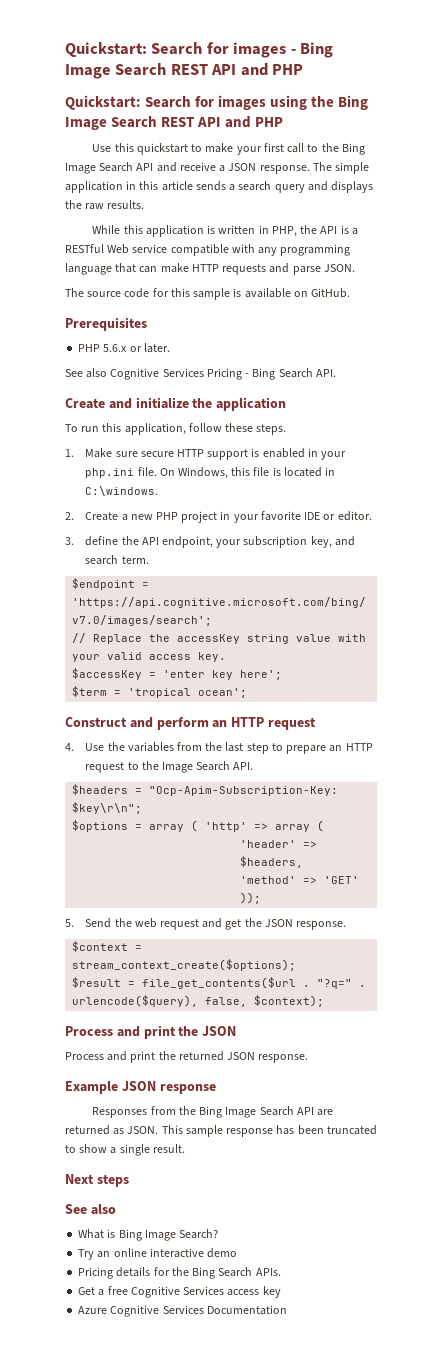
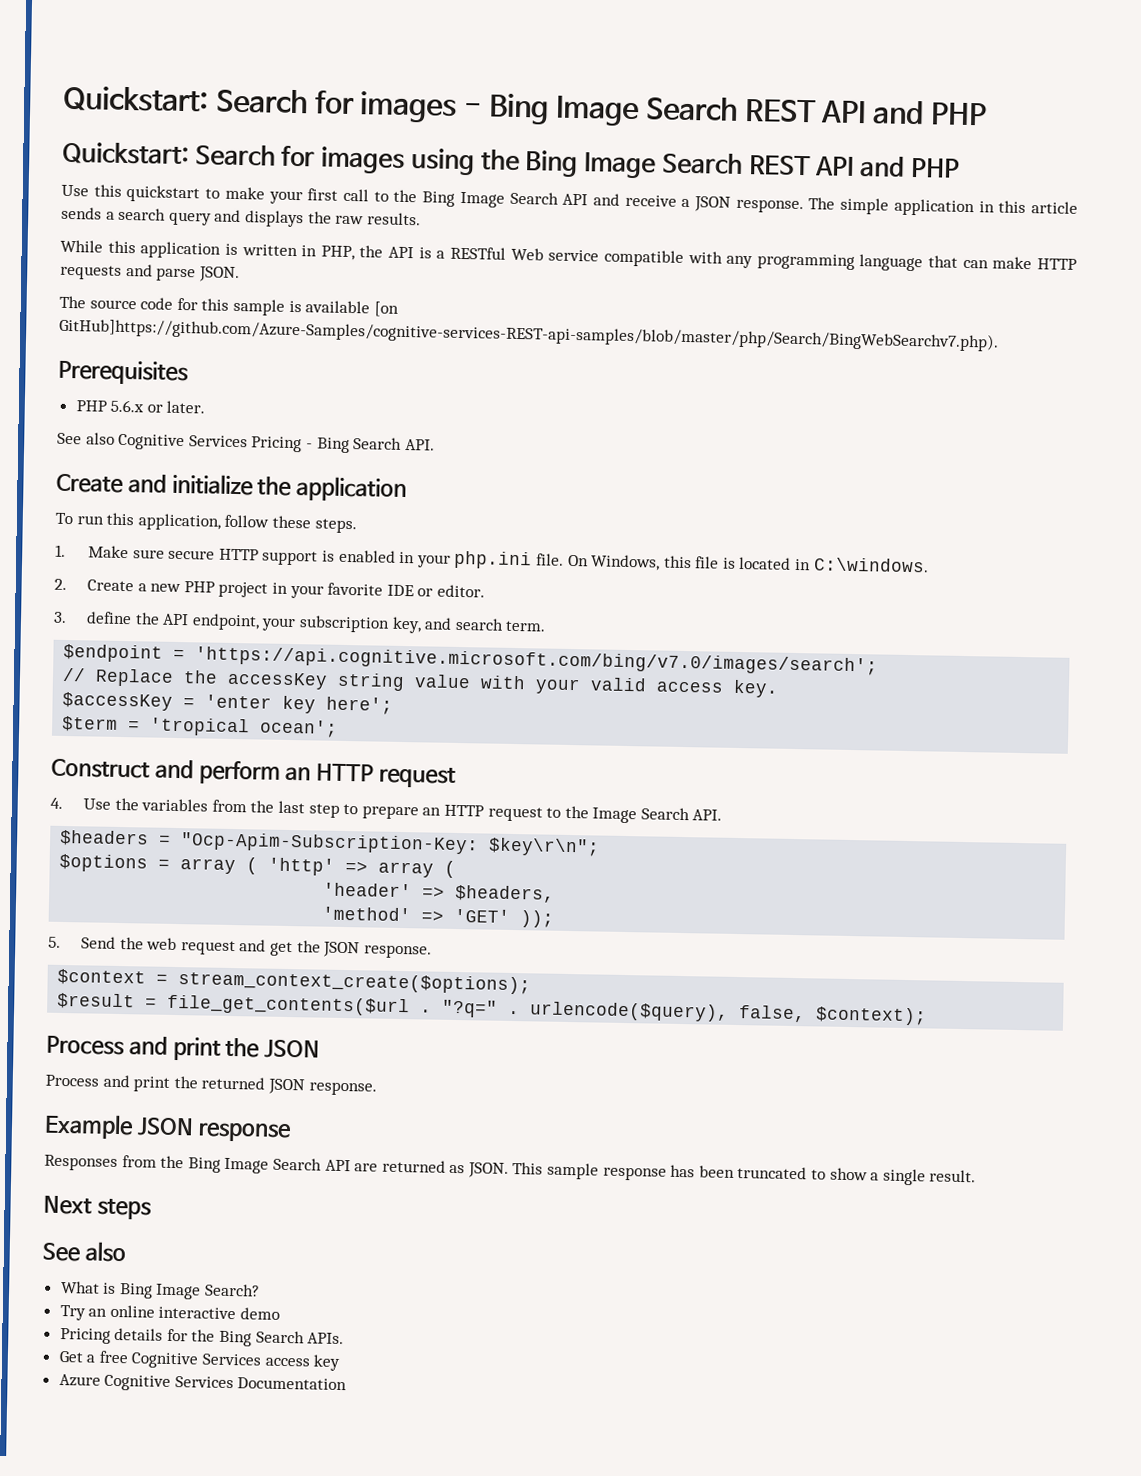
[293,288,351,298] on GitHub. -> [373,301,399,317] [59,317,999,352] [on GitHub]https://github.com/Azure-Samples/cognitive-services-REST-api-samples/blob/master/php/Search/BingWebSearchv7.php).

